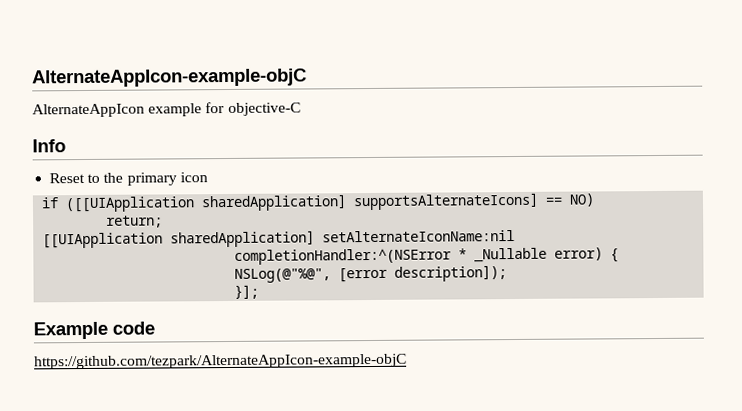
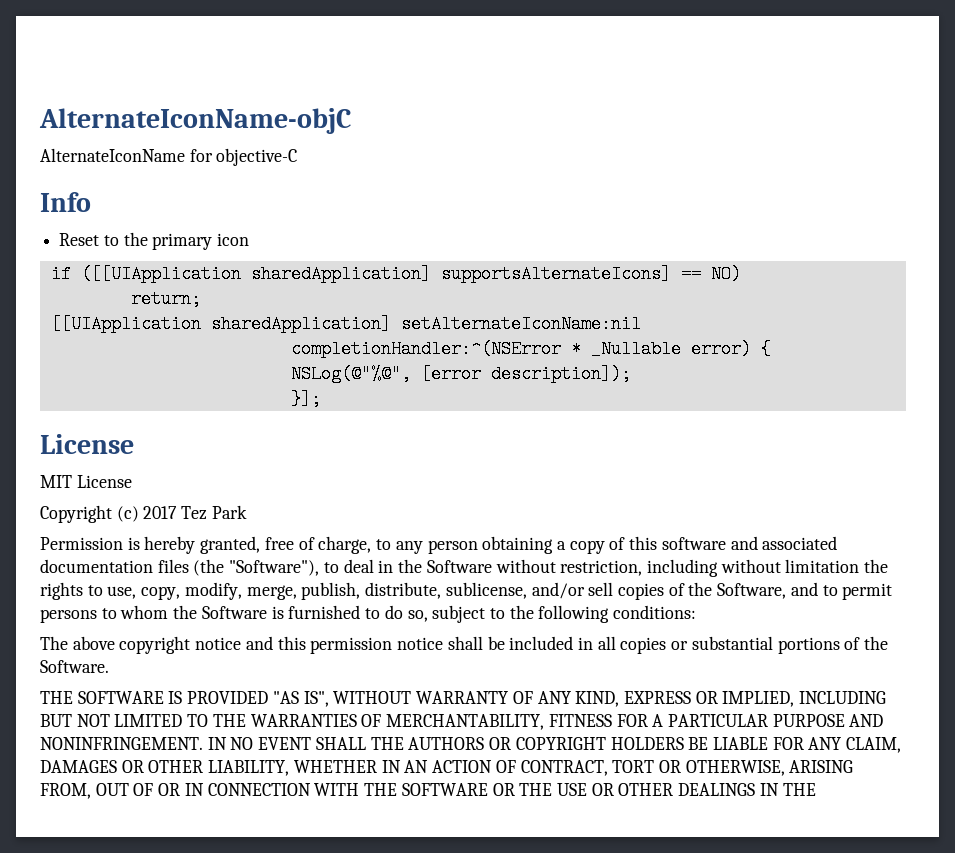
[32,68,307,88] [32,103,203,118] AlternateAppIcon-example-objC // AlternateAppIcon example -> [39,108,351,134] [40,148,185,162] AlternateIconName-objC // AlternateIconName
[33,321,155,340] [34,353,407,370] Example code // https://github.com/tezpark/AlternateAppIcon-example-objC -> [40,434,134,454] [40,475,132,488] [40,505,247,523] [40,536,838,554] [40,559,889,577] [40,582,893,600] [40,605,697,623] [40,636,889,654] [40,660,109,673] [40,691,887,707] [40,714,884,730] [40,737,902,753] [40,760,854,776] [40,783,816,799] License // MIT License // Copyright (c) 2017 Tez Park // Permission is hereby granted, free of charge, to any person obtaining a copy of this software and associated documentation files (the "Software"), to deal in the Software without restriction, including without limitation the rights to use, copy, modify, merge, publish, distribute, sublicense, and/or sell copies of the Software, and to permit persons to whom the Software is furnished to do so, subject to the following conditions: // The above copyright notice and this permission notice shall be included in all copies or substantial portions of the Software. // THE SOFTWARE IS PROVIDED "AS IS", WITHOUT WARRANTY OF ANY KIND, EXPRESS OR IMPLIED, INCLUDING BUT NOT LIMITED TO THE WARRANTIES OF MERCHANTABILITY, FITNESS FOR A PARTICULAR PURPOSE AND NONINFRINGEMENT. IN NO EVENT SHALL THE AUTHORS OR COPYRIGHT HOLDERS BE LIABLE FOR ANY CLAIM, DAMAGES OR OTHER LIABILITY, WHETHER IN AN ACTION OF CONTRACT, TORT OR OTHERWISE, ARISING FROM, OUT OF OR IN CONNECTION WITH THE SOFTWARE OR THE USE OR OTHER DEALINGS IN THE

